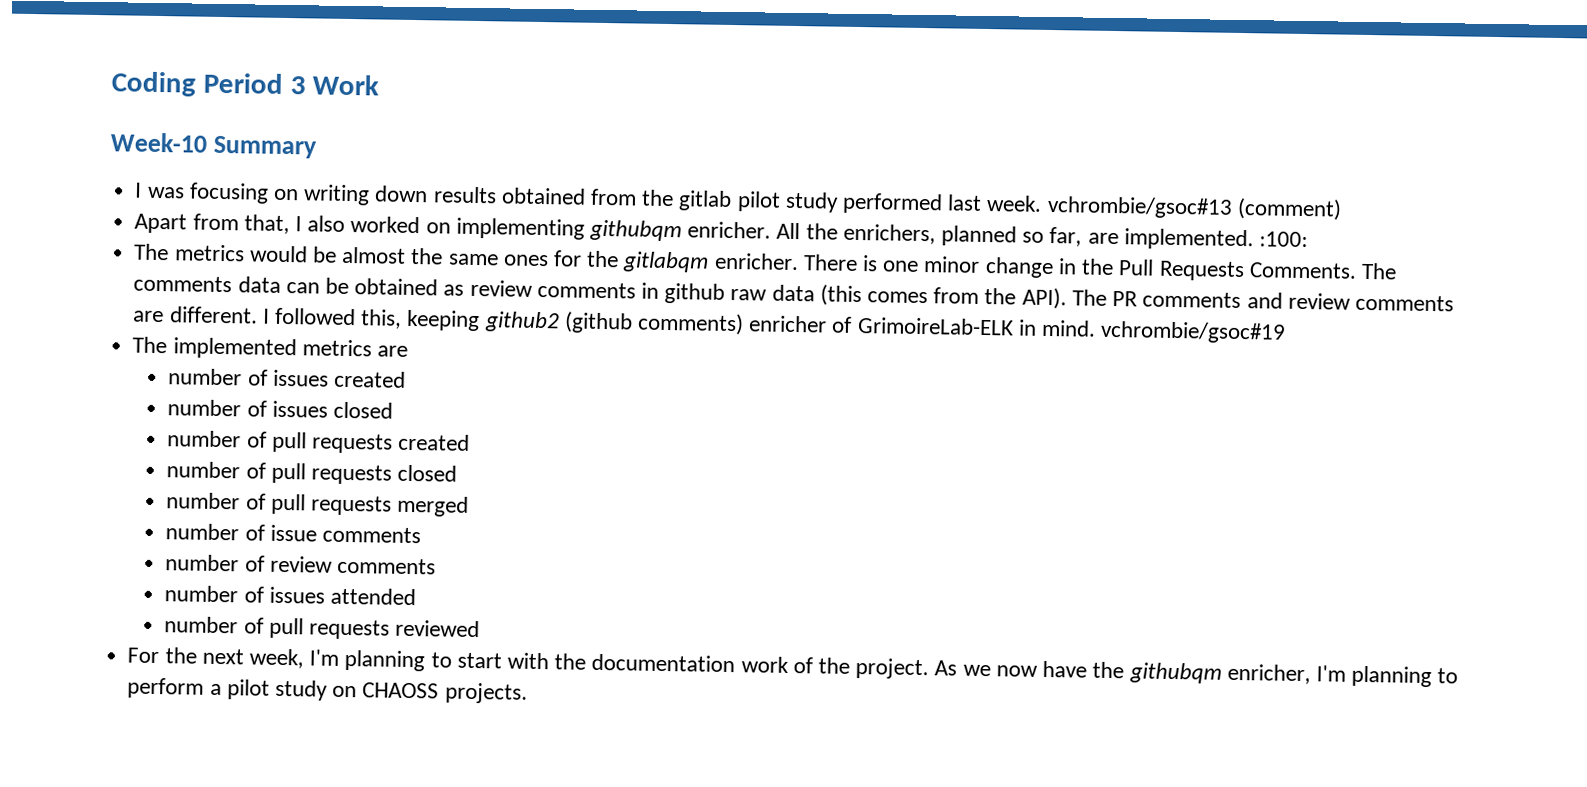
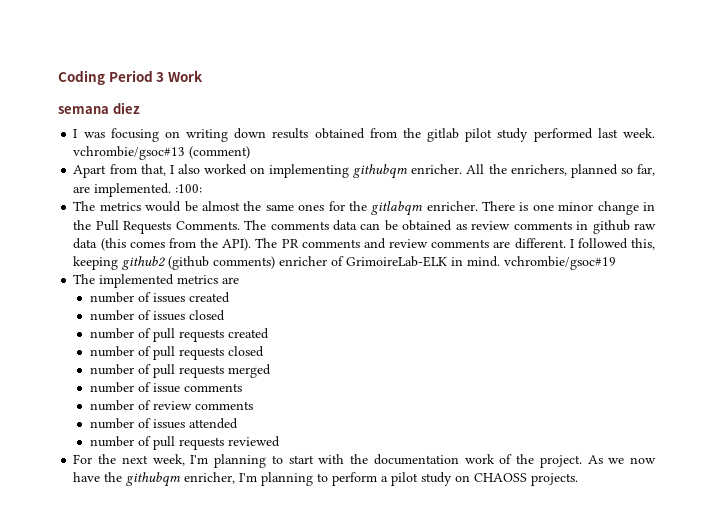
[110,132,318,159] Week-10 Summary -> [58,102,140,114] semana diez

